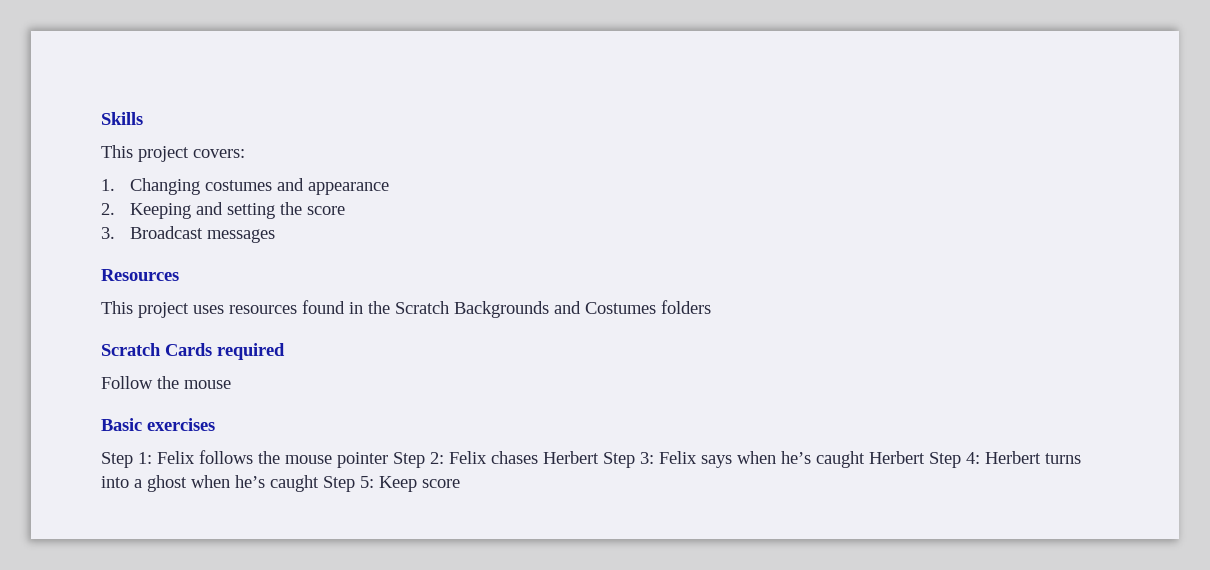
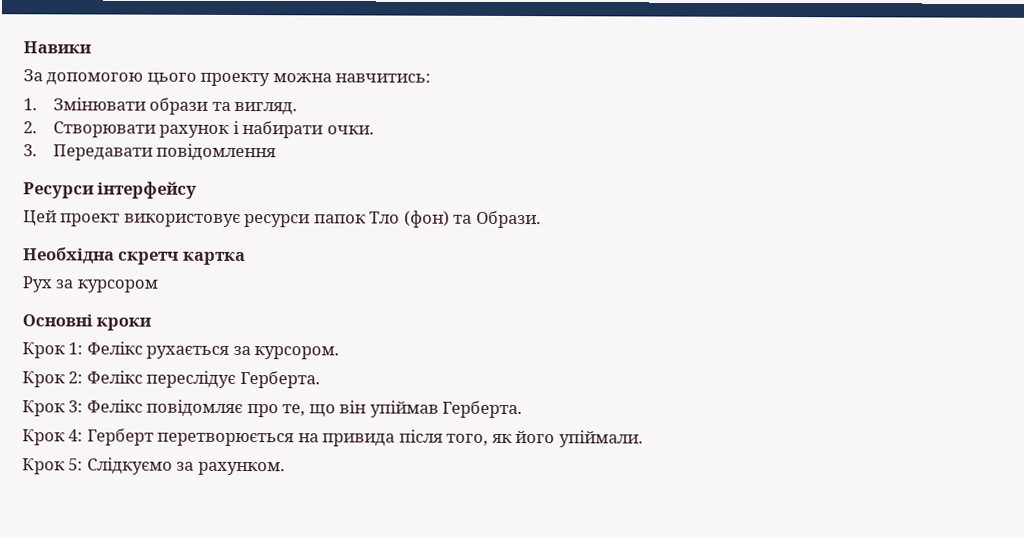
[101,112,143,125] [101,145,245,162] [101,178,389,195] [101,202,345,219] [101,226,275,243] [101,269,179,281] [101,300,711,318] [101,343,285,360] [101,376,231,389] [101,418,215,431] [101,450,1081,468] [101,475,460,492] Skills // This project covers: // 1. Changing costumes and appearance // 2. Keeping and setting the score // 3. Broadcast messages // Resources // This project uses resources found in the Scratch Backgrounds and Costumes folders // Scratch Cards required // Follow the mouse // Basic exercises // Step 1: Felix follows the mouse pointer Step 2: Felix chases Herbert Step 3: Felix says when he’s caught Herbert Step 4: Herbert turns into a ghost when he’s caught Step 5: Keep score -> [23,41,92,54] [23,69,432,87] [23,97,298,116] [23,120,374,139] [23,143,277,162] [23,181,198,199] [23,210,541,229] [23,247,246,266] [22,276,158,293] [22,314,153,331] [22,341,340,360] [22,370,320,389] [22,399,523,419] [22,428,643,448] [22,457,285,476] Навики // За допомогою цього проекту можна навчитись: // 1. Змінювати образи та вигляд. // 2. Створювати рахунок і набирати очки. // 3. Передавати повідомлення // Ресурси інтерфейсу // Цей проект використовує ресурси папок Тло (фон) та Образи. // Необхідна скретч картка // Рух за курсором // Основні кроки // Крок 1: Фелікс рухається за курсором. // Крок 2: Фелікс переслідує Герберта. // Крок 3: Фелікс повідомляє про те, що він упіймав Герберта. // Крок 4: Герберт перетворюється на привида після того, як його упіймали. // Крок 5: Слідкуємо за рахунком.

